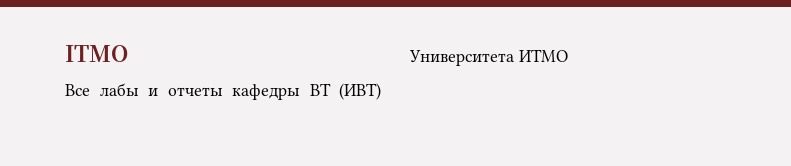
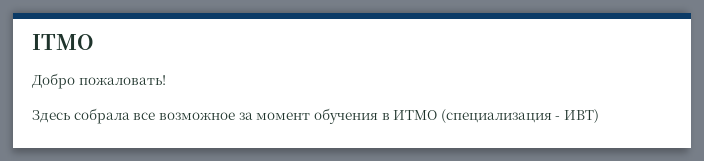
[65,83,381,100] [409,49,568,66] Все лабы и отчеты кафедры ВТ (ИВТ) Университета ИТМО -> [32,73,166,89] [32,108,600,124] Добро пожаловать! // Здесь собрала все возможное за момент обучения в ИТМО (специализация - ИВТ)

